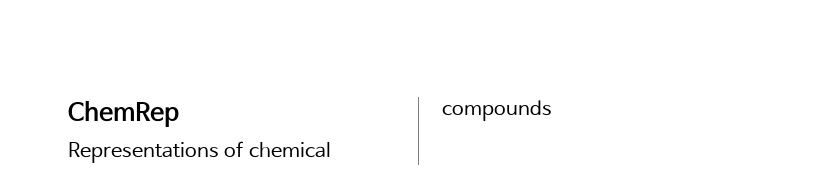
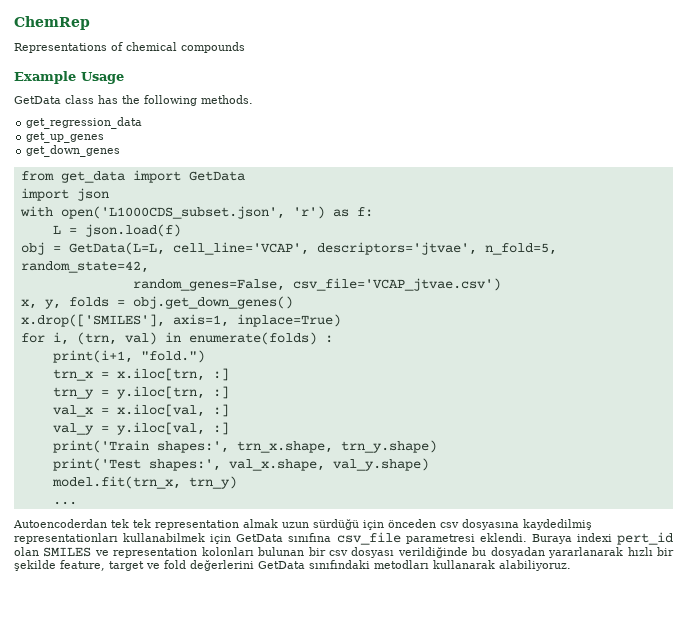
(552, 110) none -> [14,71,124,84] [14,95,253,106] [26,117,143,129] [26,132,105,143] [26,145,121,157] [20,170,245,183] [20,188,109,201] [19,206,373,219] [52,224,181,237] [20,242,557,255] [20,261,149,273] [132,278,501,291] [20,296,293,309] [20,314,341,327] [20,332,333,345] [52,350,205,363] [52,368,229,381] [52,386,229,399] [52,404,229,417] [52,422,229,435] [52,440,437,453] [52,458,429,471] [51,476,237,489] [52,501,77,505] [13,519,592,530] [14,532,674,545] [14,547,675,558] [14,560,571,571] // Example Usage // GetData class has the following methods. // get_regression_data // get_up_genes // get_down_genes // from get_data import GetData // import json // with open('L1000CDS_subset.json', 'r') as f: // L = json.load(f) // obj = GetData(L=L, cell_line='VCAP', descriptors='jtvae', n_fold=5, random_state=42, // random_genes=False, csv_file='VCAP_jtvae.csv') // x, y, folds = obj.get_down_genes() // x.drop(['SMILES'], axis=1, inplace=True) // for i, (trn, val) in enumerate(folds) : // print(i+1, "fold.") // trn_x = x.iloc[trn, :] // trn_y = y.iloc[trn, :] // val_x = x.iloc[val, :] // val_y = y.iloc[val, :] // print('Train shapes:', trn_x.shape, trn_y.shape) // print('Test shapes:', val_x.shape, val_y.shape) // model.fit(trn_x, trn_y) // ... // Autoencoderdan tek tek representation almak uzun sürdüğü için önceden csv dosyasına kaydedilmiş representationları kullanabilmek için GetData sınıfına csv_file parametresi eklendi. Buraya indexi pert_id olan SMILES ve representation kolonları bulunan bir csv dosyası verildiğinde bu dosyadan yararlanarak hızlı bir şekilde feature, target ve fold değerlerini GetData sınıfındaki metodları kullanarak alabiliyoruz.

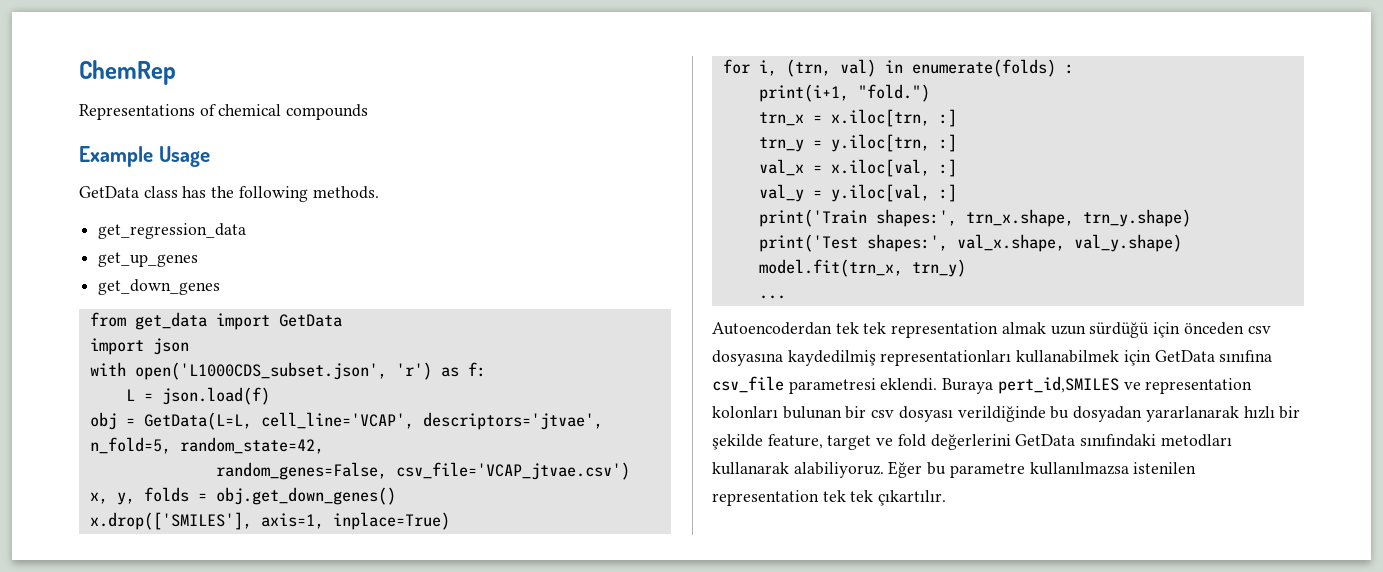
[576,532,674,545] [14,547,92,557] indexi pert_id olan SMILES -> [997,376,1119,394] pert_id,SMILES
(571, 565) none -> [888,461,1197,478] [712,490,947,506] Eğer bu parametre kullanılmazsa istenilen representation tek tek çıkartılır.

